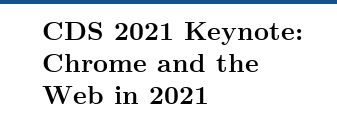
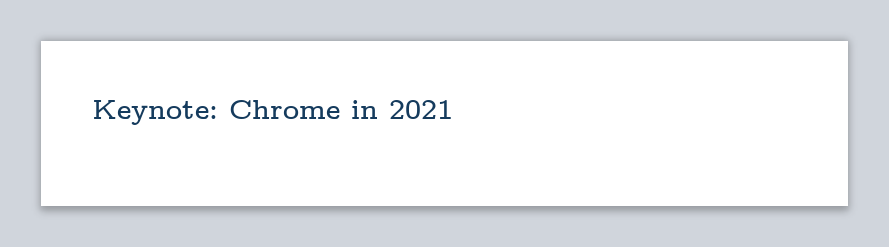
[42,22,303,45] [42,54,259,72] [42,86,104,104] CDS 2021 Keynote: Chrome and the Web -> [92,100,340,125] Keynote: Chrome

